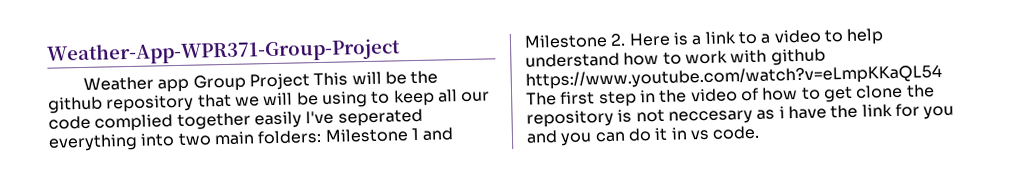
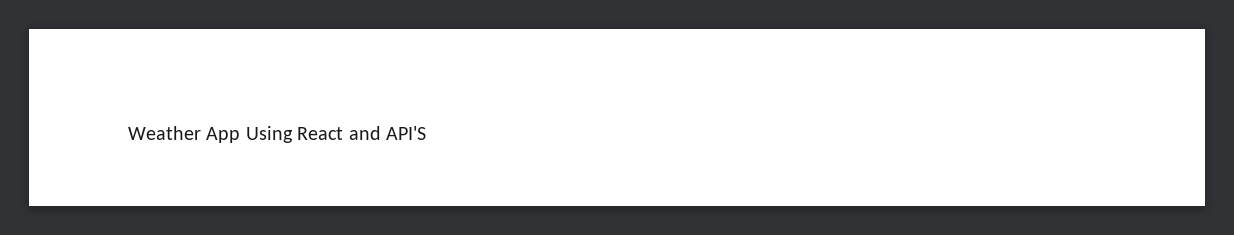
[46,38,401,66] [83,70,439,93] [48,89,491,114] [48,108,423,132] [48,127,455,152] [524,28,885,49] [525,48,826,68] [525,63,942,90] [526,84,935,108] [526,103,955,128] [526,125,761,146] Weather-App-WPR371-Group-Project // Weather app Group Project This will be the github repository that we will be using to keep all our code complied together easily I've seperated everything into two main folders: Milestone 1 and Milestone 2. Here is a link to a video to help understand how to work with github https://www.youtube.com/watch?v=eLmpKKaQL54 The first step in the video of how to get clone the repository is not neccesary as i have the link for you and you can do it in vs code. -> [128,126,426,143] Weather App Using React and API'S

